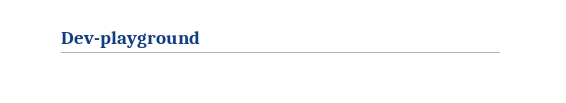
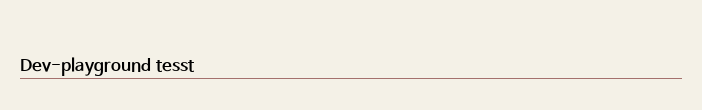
(200, 39) none -> [155,60,195,72] tesst

